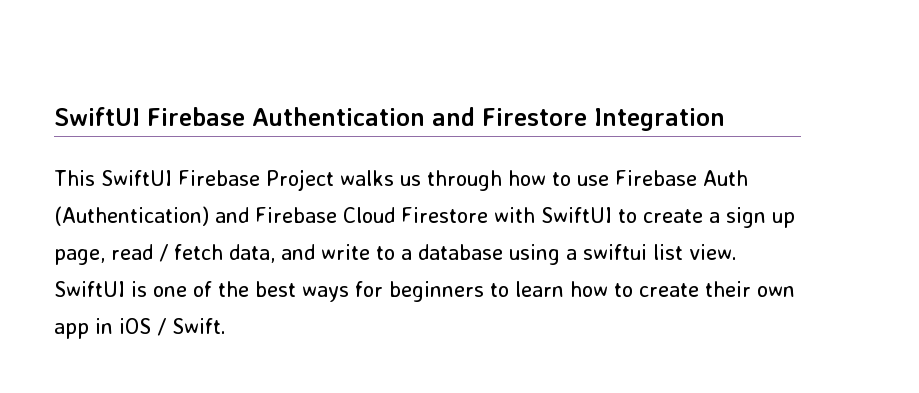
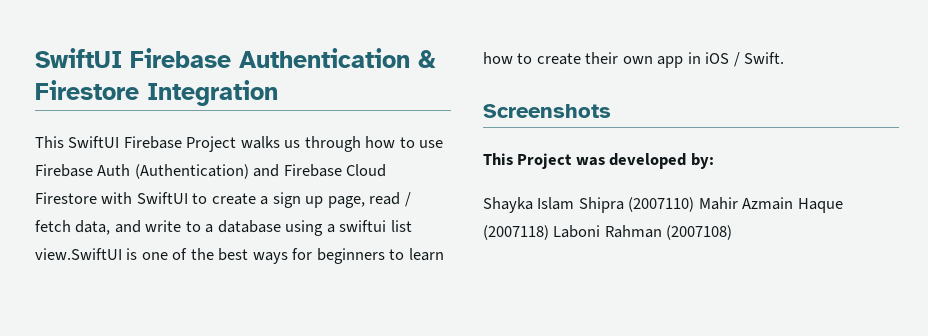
[432,107,475,126] and -> [418,50,436,68] &
[689,244,737,260] [54,281,125,297] view. SwiftUI -> [35,248,122,260] view.SwiftUI
(226, 326) none -> [483,104,611,118] [483,153,714,169] [483,197,843,213] [483,225,733,240] // Screenshots // This Project was developed by: // Shayka Islam Shipra (2007110) Mahir Azmain Haque (2007118) Laboni Rahman (2007108)

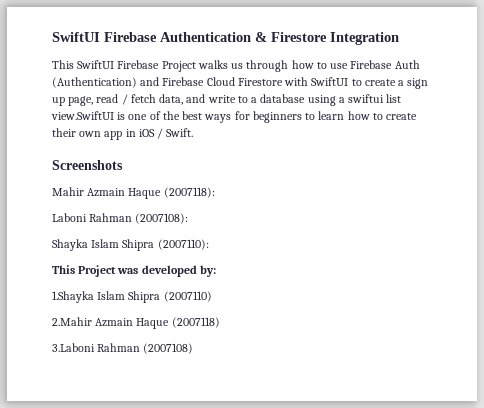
(611, 111) none -> [52,187,215,199] [52,213,189,224] [52,239,209,251] // Mahir Azmain Haque (2007118): // Laboni Rahman (2007108): // Shayka Islam Shipra (2007110):
[483,197,533,213] Shayka -> [52,291,94,303] 1.Shayka
[698,197,738,210] Mahir -> [52,317,92,326] // 2.Mahir
[553,225,601,238] Laboni -> [52,343,95,352] // 3.Laboni

